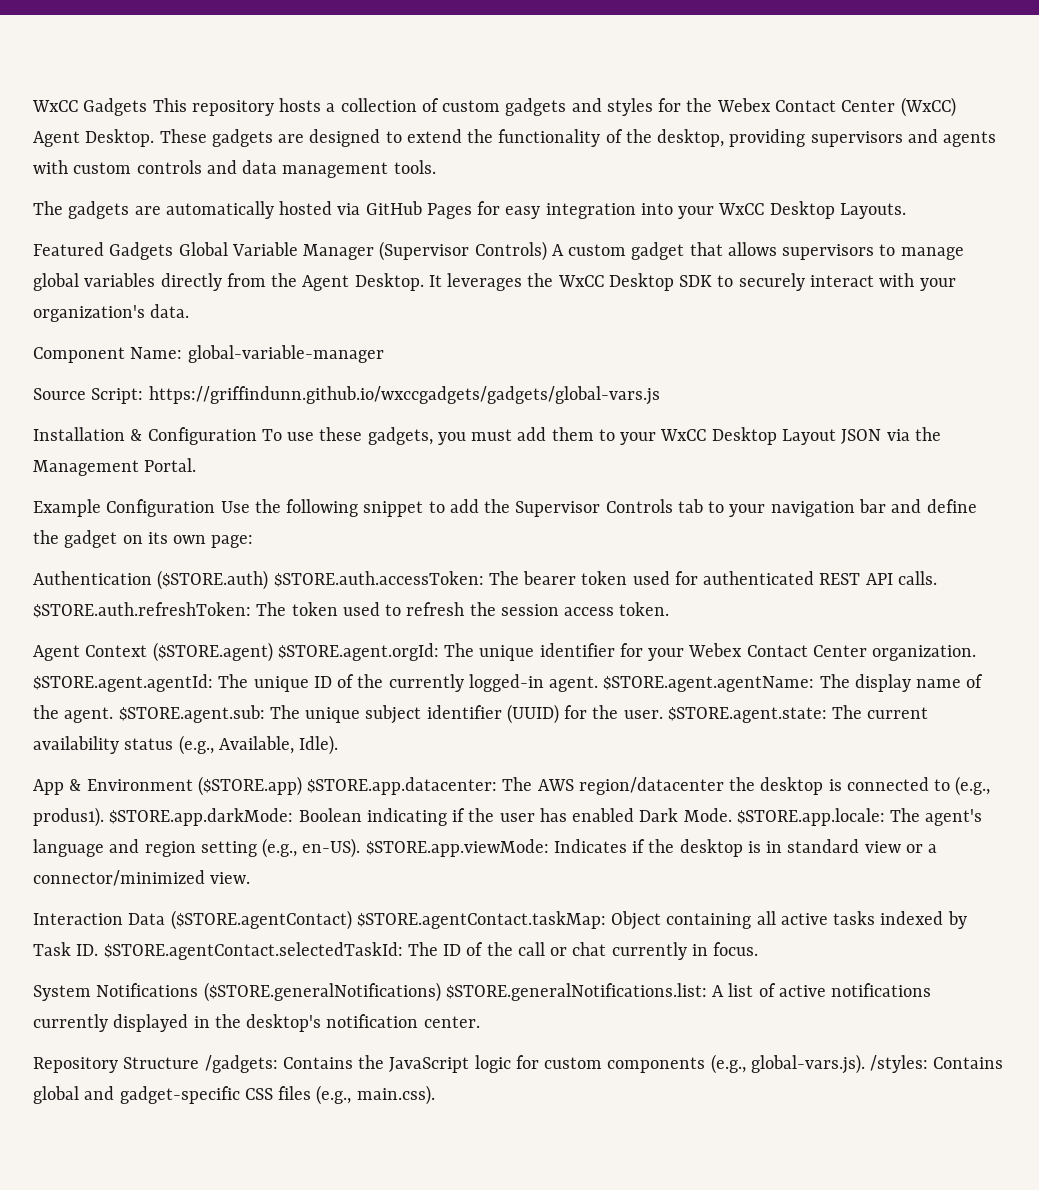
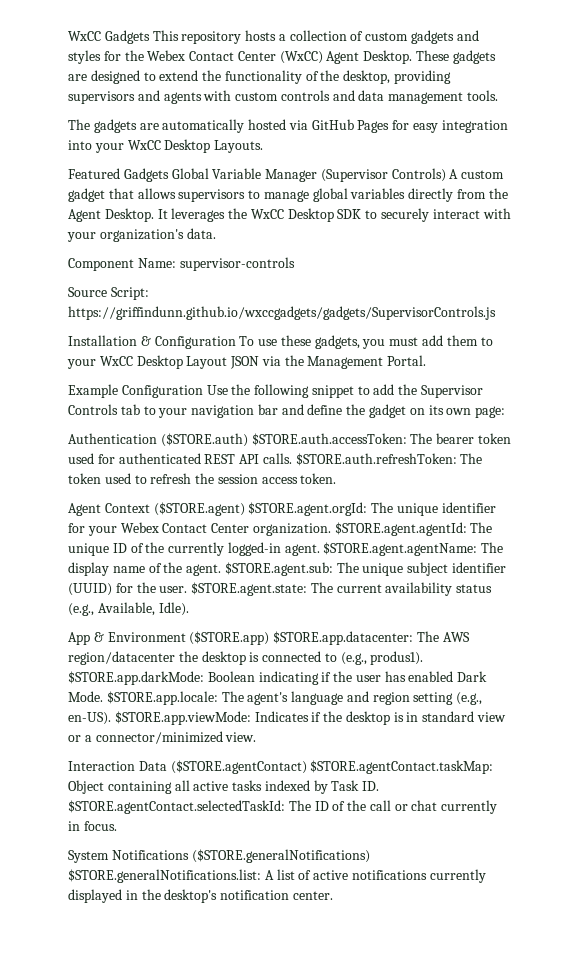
[187,345,384,363] global-variable-manager -> [179,257,295,271] supervisor-controls
[148,386,660,405] https://griffindunn.github.io/wxccgadgets/gadgets/global-vars.js -> [68,306,496,320] https://griffindunn.github.io/wxccgadgets/gadgets/SupervisorControls.js
[33,1054,1004,1074] [33,1085,435,1105] // Repository Structure /gadgets: Contains the JavaScript logic for custom components (e.g., global-vars.js). /styles: Contains global and gadget-specific CSS files (e.g., main.css). -> (333, 895) none

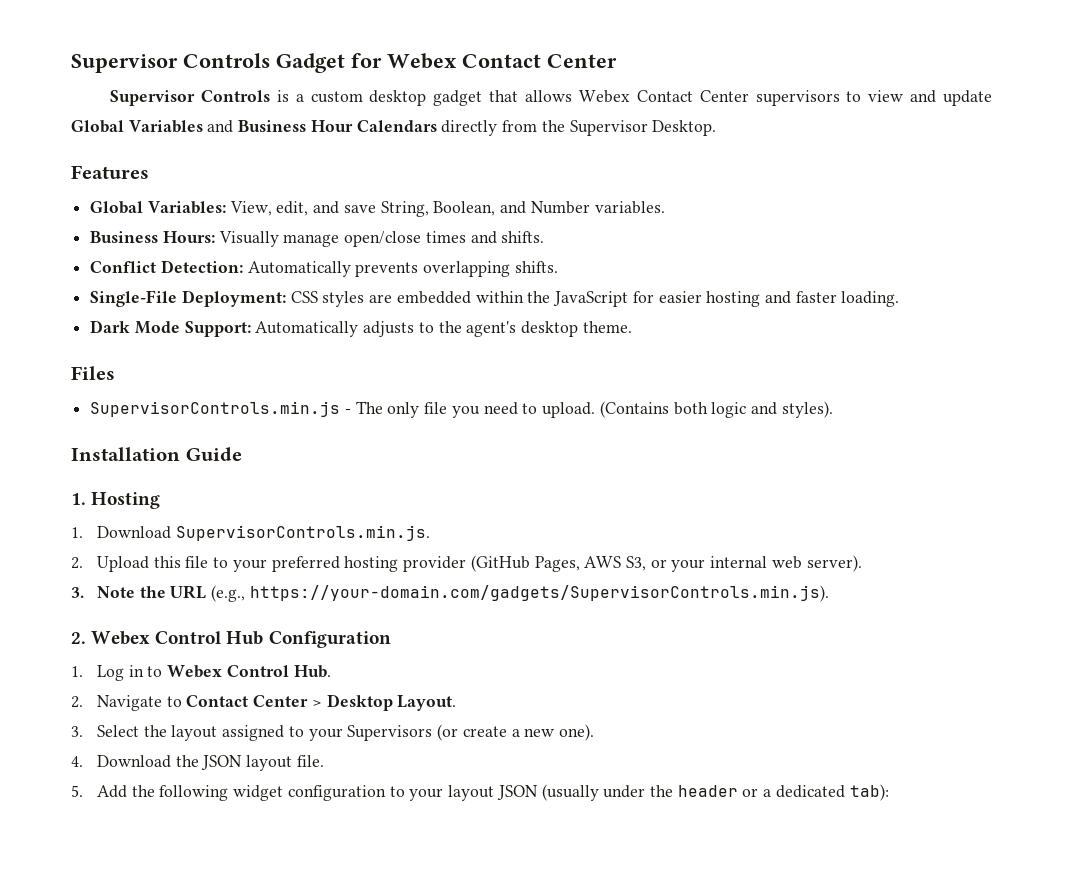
[68,30,479,44] [68,50,496,64] [68,70,452,84] [68,90,499,104] [68,119,508,133] [68,139,264,153] [68,168,505,182] [68,188,406,202] WxCC Gadgets This repository hosts a collection of custom gadgets and styles for the Webex Contact Center (WxCC) Agent Desktop. These gadgets are designed to extend the functionality of the desktop, providing supervisors and agents with custom controls and data management tools. // The gadgets are automatically hosted via GitHub Pages for easy integration into your WxCC Desktop Layouts. // Featured Gadgets Global Variable Manager (Supervisor Controls) A custom gadget that allows supervisors to manage global variables -> [71,53,617,73] [110,90,993,106] [71,120,437,133] Supervisor Controls Gadget for Webex Contact Center // Supervisor Controls is a custom desktop gadget that allows Webex Contact Center supervisors to view and update Global Variables and Business Hour Calendars
[68,208,511,222] [67,228,216,242] [68,257,295,271] [68,287,149,300] [68,306,496,320] [68,335,493,349] [67,355,427,369] [68,384,484,398] [68,404,506,418] [68,433,511,447] [68,453,483,466] [68,473,337,484] [68,502,496,516] [68,522,493,536] [68,542,504,556] [68,562,507,576] [68,582,493,596] [68,602,189,616] [68,631,470,645] [68,651,424,665] [68,671,488,685] [68,691,483,705] [68,711,507,725] [68,731,257,744] [68,760,494,774] [68,780,380,794] [68,800,498,814] [68,821,117,831] [68,849,370,863] [68,869,486,883] [68,889,333,903] Agent Desktop. It leverages the WxCC Desktop SDK to securely interact with your organization's data. // Component Name: supervisor-controls // Source Script: https://griffindunn.github.io/wxccgadgets/gadgets/SupervisorControls.js // Installation & Configuration To use these gadgets, you must add them to your WxCC Desktop Layout JSON via the Management Portal. // Example Configuration Use the following snippet to add the Supervisor Controls tab to your navigation bar and define the gadget on its own page: // Authentication ($STORE.auth) $STORE.auth.accessToken: The bearer token used for authenticated REST API calls. $STORE.auth.refreshToken: The token used to refresh the session access token. // Agent Context ($STORE.agent) $STORE.agent.orgId: The unique identifier for your Webex Contact Center organization. $STORE.agent.agentId: The unique ID of the currently logged-in agent. $STORE.agent.agentName: The display name of the agent. $STORE.agent.sub: The unique subject identifier (UUID) for the user. $STORE.agent.state: The current availability status (e.g., Available, Idle). // App & Environment ($STORE.app) $STORE.app.datacenter: The AWS region/datacenter the desktop is connected to (e.g., produs1). $STORE.app.darkMode: Boolean indicating if the user has enabled Dark Mode. $STORE.app.locale: The agent's language and region setting (e.g., en-US). $STORE.app.viewMode: Indicates if the desktop is in standard view or a connector/minimized view. // Interaction Data ($STORE.agentContact) $STORE.agentContact.taskMap: Object containing all active tasks indexed by Task ID. $STORE.agentContact.selectedTaskId: The ID of the call or chat currently in focus. // System Notifications ($STORE.generalNotifications) $STORE.generalNotifications.list: A list of active notifications currently displayed in the desktop's notification center. -> [569,120,717,136] [71,165,149,179] [90,201,665,217] [90,231,545,247] [90,260,558,277] [90,290,900,307] [90,320,632,337] [71,366,115,380] [90,401,833,418] [71,447,242,461] [71,492,161,509] [71,525,430,541] [71,555,862,572] [71,585,829,602] [71,631,391,648] [71,665,331,681] [71,694,457,711] [71,724,594,741] [71,755,324,771] [71,784,889,801] Supervisor Desktop. // Features // Global Variables: View, edit, and save String, Boolean, and Number variables. // Business Hours: Visually manage open/close times and shifts. // Conflict Detection: Automatically prevents overlapping shifts. // Single-File Deployment: CSS styles are embedded within the JavaScript for easier hosting and faster loading. // Dark Mode Support: Automatically adjusts to the agent's desktop theme. // Files // SupervisorControls.min.js - The only file you need to upload. (Contains both logic and styles). // Installation Guide // 1. Hosting // 1. Download SupervisorControls.min.js. // 2. Upload this file to your preferred hosting provider (GitHub Pages, AWS S3, or your internal web server). // 3. Note the URL (e.g., https://your-domain.com/gadgets/SupervisorControls.min.js). // 2. Webex Control Hub Configuration // 1. Log in to Webex Control Hub. // 2. Navigate to Contact Center > Desktop Layout. // 3. Select the layout assigned to your Supervisors (or create a new one). // 4. Download the JSON layout file. // 5. Add the following widget configuration to your layout JSON (usually under the header or a dedicated tab):

